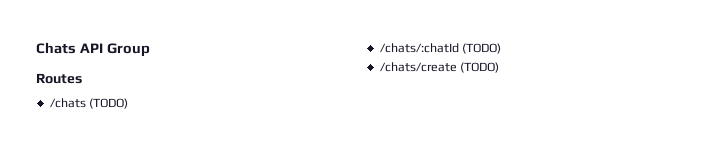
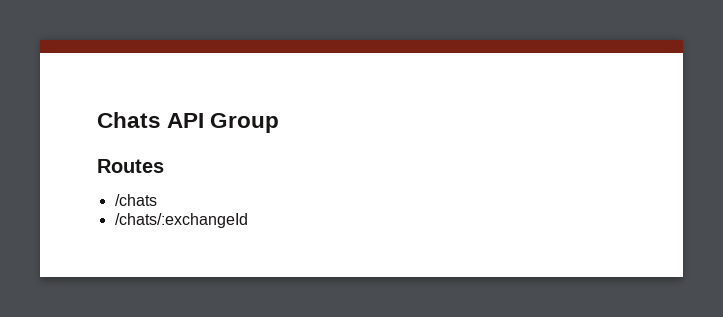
[89,98,129,109] [379,43,502,54] [379,62,500,73] (TODO) // /chats/:chatId (TODO) // /chats/create (TODO) -> [114,213,248,228] // /chats/:exchangeId

